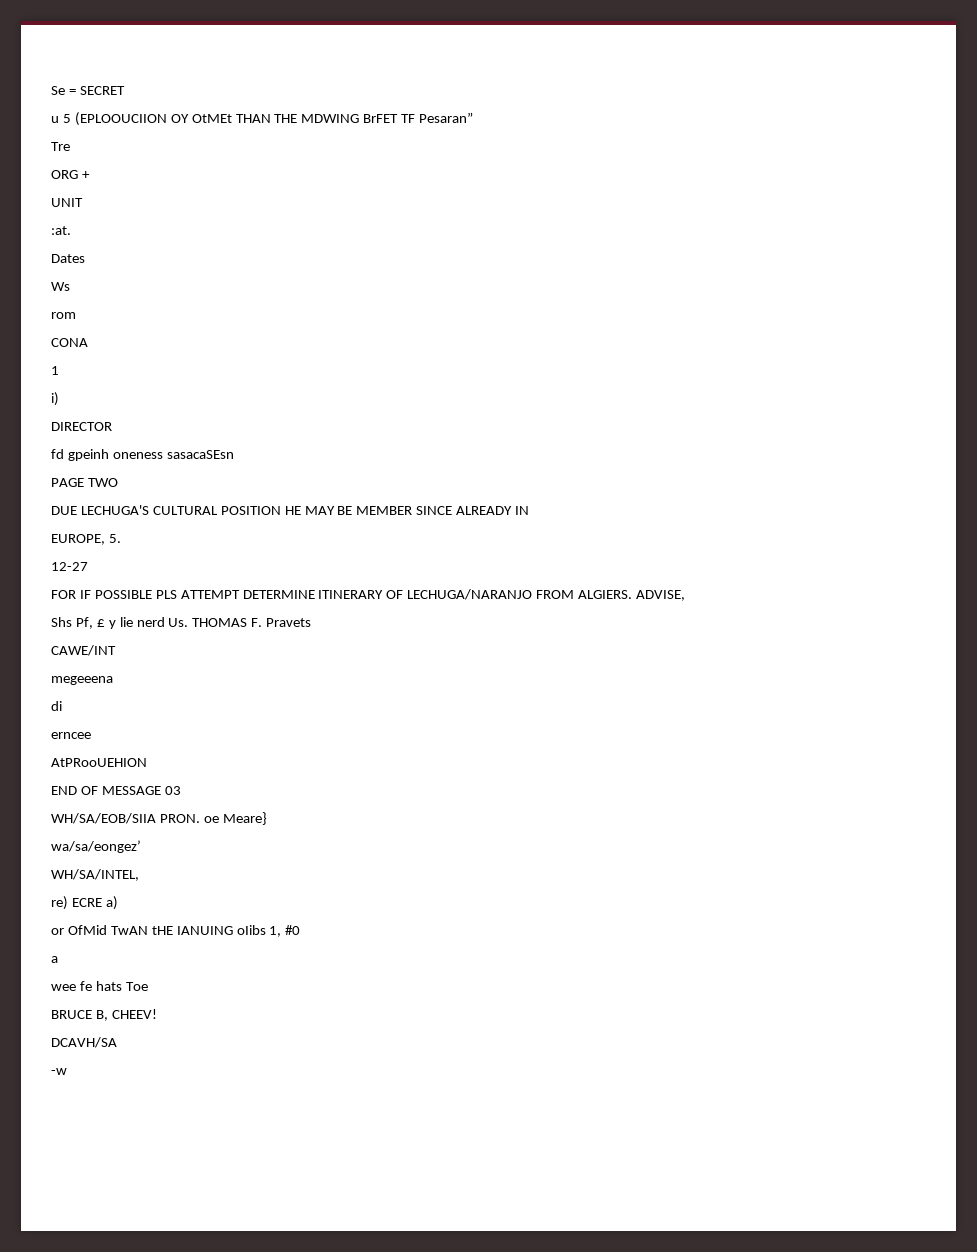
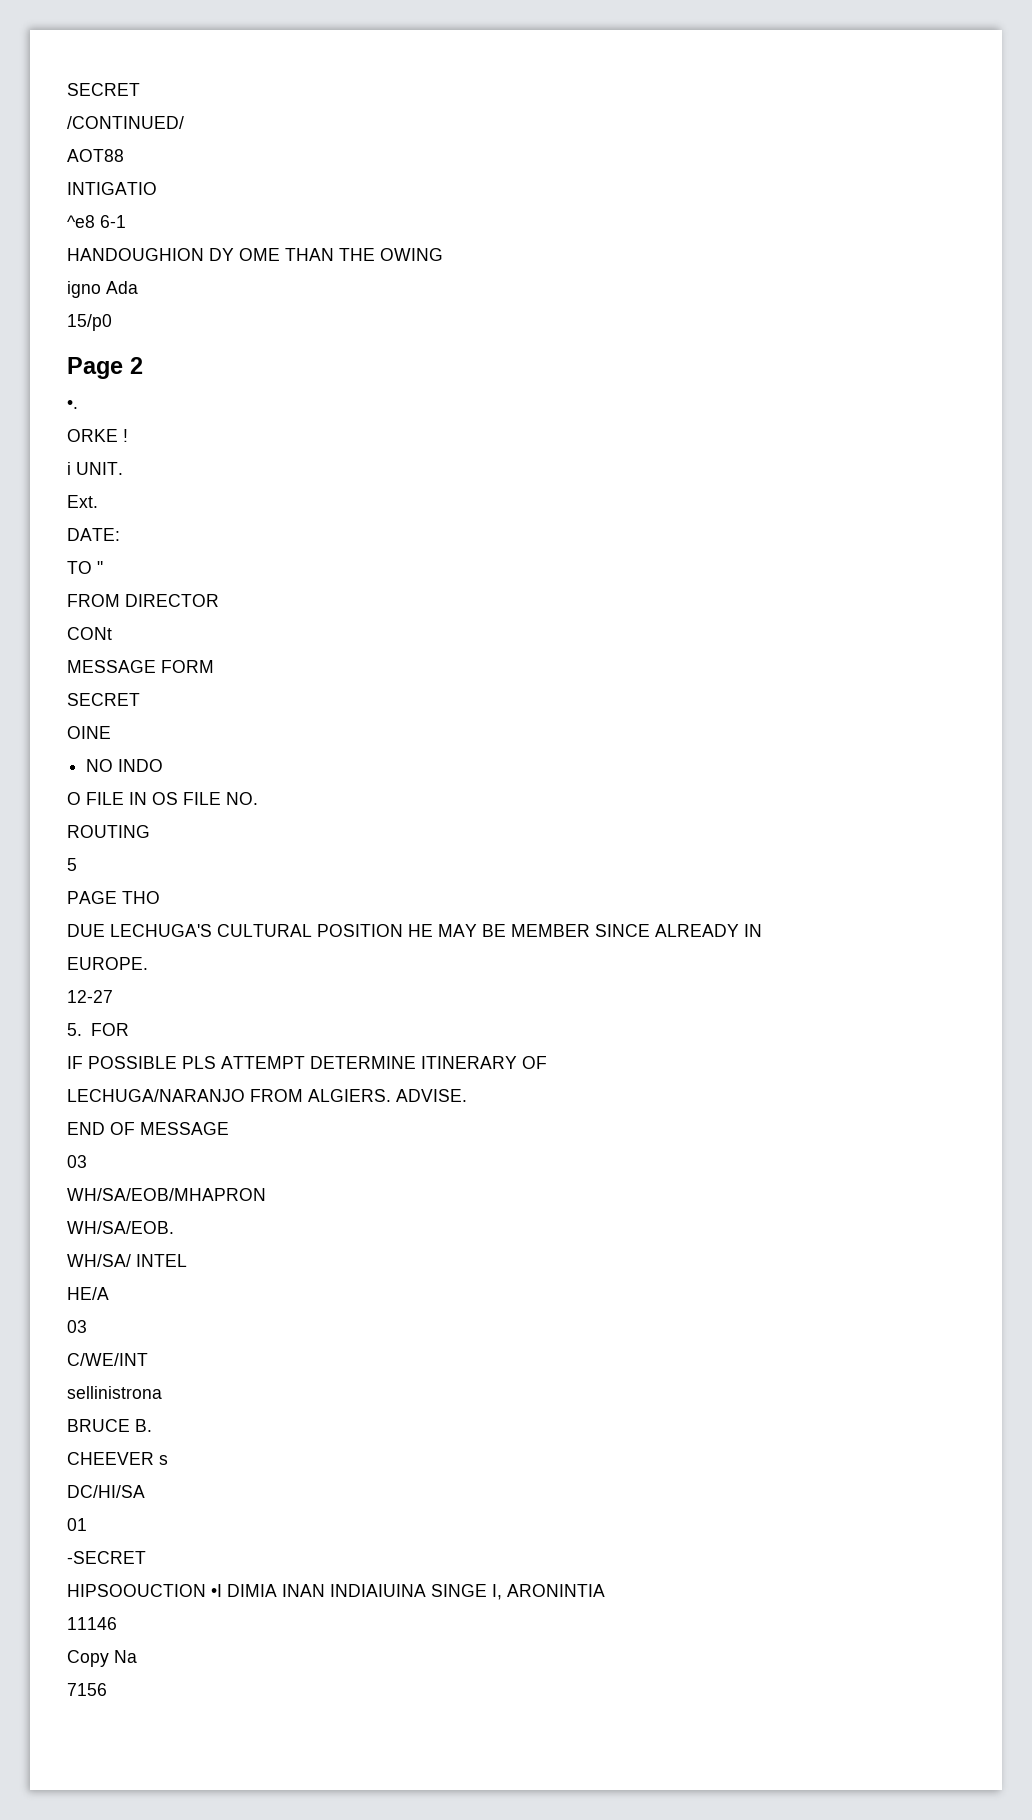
[51,86,125,95] [51,112,474,126] [51,142,70,151] [51,170,90,179] [51,198,83,207] [51,226,71,235] [51,254,85,263] [51,282,70,291] [51,312,76,319] [51,338,88,347] [51,366,59,375] [51,392,59,406] [51,422,112,431] [51,449,234,461] Se = SECRET // u 5 (EPLOOUCIION OY OtMEt THAN THE MDWING BrFET TF Pesaran” // Tre // ORG + // UNIT // :at. // Dates // Ws // rom // CONA // 1 // i) // DIRECTOR // fd gpeinh oneness sasacaSEsn -> [67,83,140,96] [67,116,184,129] [67,149,124,162] [67,182,157,195] [67,215,126,228] [67,248,443,261] [67,281,138,298] [67,314,112,331] [67,357,143,379] [67,400,78,409] [67,429,128,442] [67,462,123,475] [67,495,98,508] [67,528,120,541] [67,561,103,574] [67,594,219,607] [67,627,112,640] [67,660,214,673] [67,693,140,706] [67,726,111,739] [86,759,164,772] [67,792,258,805] [67,825,150,838] [67,858,77,871] SECRET // /CONTINUED/ // AOT88 // INTIGATIO // ^e8 6-1 // HANDOUGHION DY OME THAN THE OWING // igno Ada // 15/p0 // Page 2 // •. // ORKE ! // i UNIT. // Ext. // DATE: // TO " // FROM DIRECTOR // CONt // MESSAGE FORM // SECRET // OINE // NO INDO // O FILE IN OS FILE NO. // ROUTING // 5
[87,478,118,487] TWO -> [122,891,160,904] THO
[51,534,121,545] EUROPE, 5. -> [67,957,148,970] EUROPE.
(88, 566) none -> [67,1023,82,1036] 5.
(76, 594) none -> (129, 1029) //
(404, 594) none -> (547, 1062) //
[636,590,686,601] [51,617,312,629] [51,645,116,656] [51,676,113,685] [51,701,62,711] [51,732,91,739] [51,758,147,767] ADVISE, // Shs Pf, £ y lie nerd Us. THOMAS F. Pravets // CAWE/INT // megeeena // di // erncee // AtPRooUEHION -> [396,1089,467,1102] ADVISE.
[164,786,181,795] [51,812,267,825] [51,840,141,853] [51,869,139,881] [51,896,118,910] [51,925,301,937] [51,956,58,963] [51,981,148,991] [51,1009,157,1021] [51,1037,117,1048] [51,1068,67,1075] 03 // WH/SA/EOB/SIIA PRON. oe Meare} // wa/sa/eongez’ // WH/SA/INTEL, // re) ECRE a) // or OfMid TwAN tHE IANUING oIibs 1, #0 // a // wee fe hats Toe // BRUCE B, CHEEV! // DCAVH/SA // -w -> [67,1155,87,1168] [67,1188,266,1201] [67,1221,174,1234] [67,1254,187,1267] [67,1287,109,1300] [67,1320,87,1333] [67,1353,148,1366] [67,1386,162,1399] [67,1419,152,1432] [67,1452,168,1465] [67,1485,145,1498] [67,1518,87,1531] [67,1551,146,1564] [67,1584,605,1600] [67,1617,117,1630] [67,1650,137,1667] [67,1683,107,1696] // 03 // WH/SA/EOB/MHAPRON // WH/SA/EOB. // WH/SA/ INTEL // HE/A // 03 // C/WE/INT // sellinistrona // BRUCE B. // CHEEVER s // DC/HI/SA // 01 // -SECRET // HIPSOOUCTION •I DIMIA INAN INDIAIUINA SINGE I, ARONINTIA // 11146 // Copy Na // 7156

